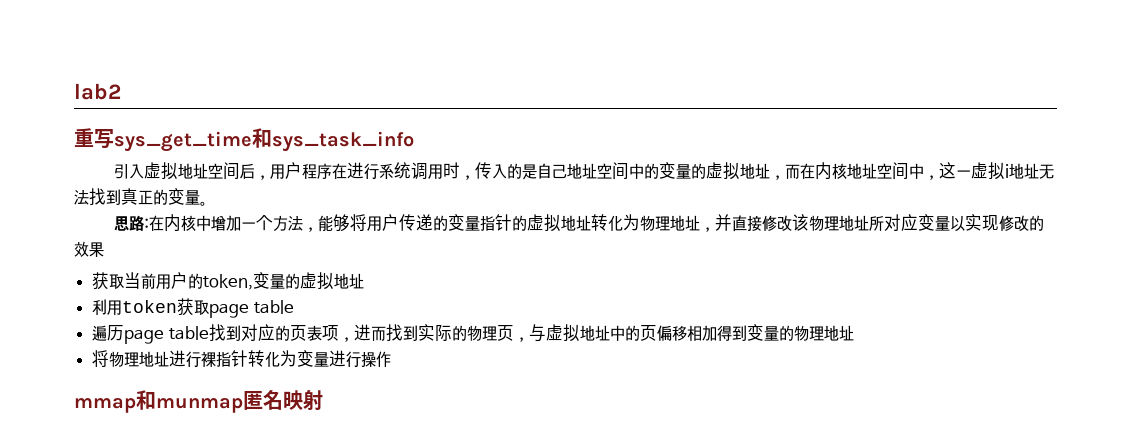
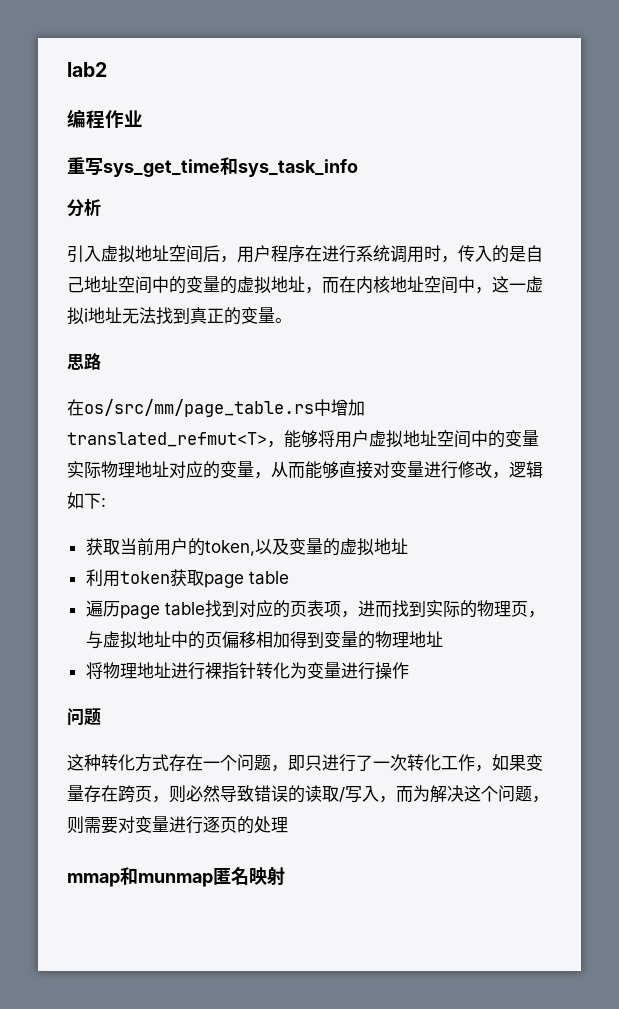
(121, 91) none -> [67,109,143,129] // 编程作业
(414, 141) none -> [67,198,101,217] // 分析
[144,214,1045,232] [74,241,104,257] :在内核中增加一个方法，能够将用户传递的变量指针的虚拟地址转化为物理地址，并直接修改该物理地址所对应变量以实现修改的效果 -> [67,399,365,417] [67,430,539,448] [67,461,543,479] [67,492,106,509] // 在os/src/mm/page_table.rs中增加translated_refmut<T>，能够将用户虚拟地址空间中的变量实际物理地址对应的变量，从而能够直接对变量进行修改，逻辑如下:
(254, 282) none -> [254,538,289,555] 以及
(392, 359) none -> [67,708,101,726] [67,754,543,772] [67,785,549,803] [67,816,288,834] // 问题 // 这种转化方式存在一个问题，即只进行了一次转化工作，如果变量存在跨页，则必然导致错误的读取/写入，而为解决这个问题，则需要对变量进行逐页的处理

